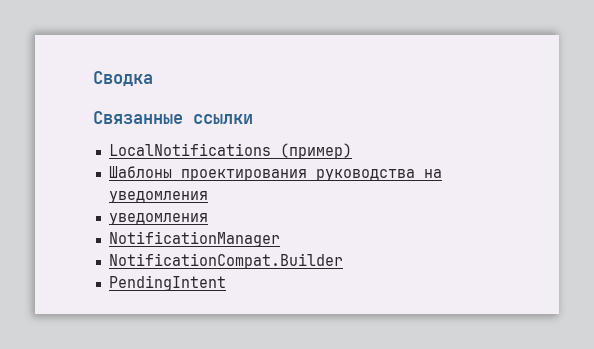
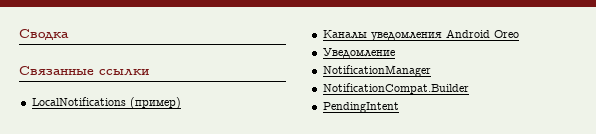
[108,166,442,181] [108,191,208,203] [108,213,208,225] Шаблоны проектирования руководства на уведомления // уведомления -> [322,29,519,41] [322,48,395,58] Каналы уведомления Android Oreo // Уведомление

